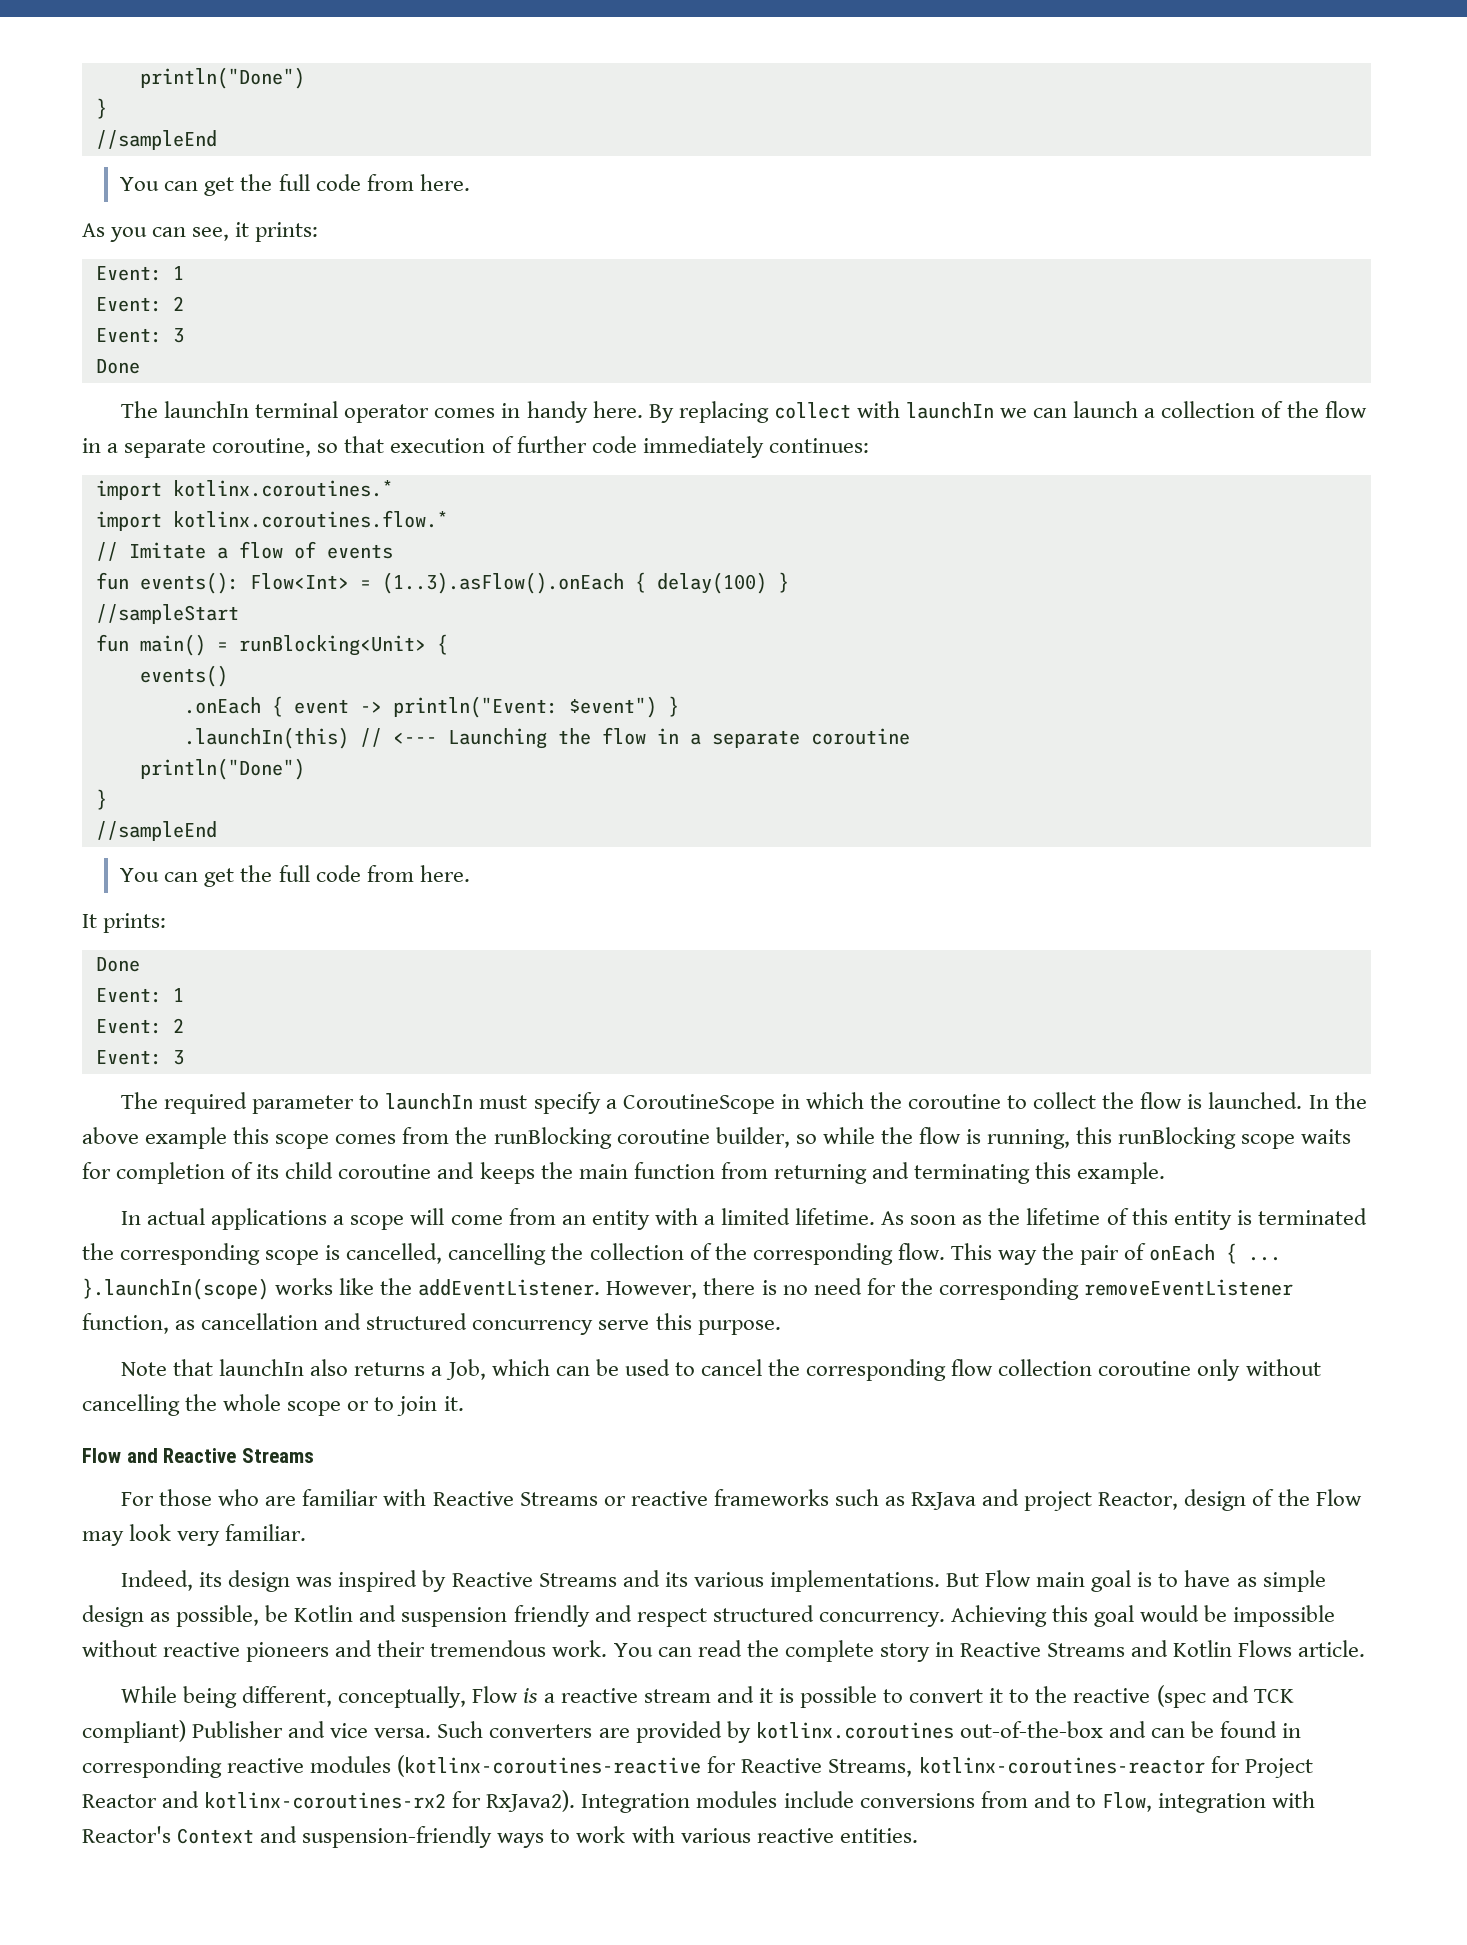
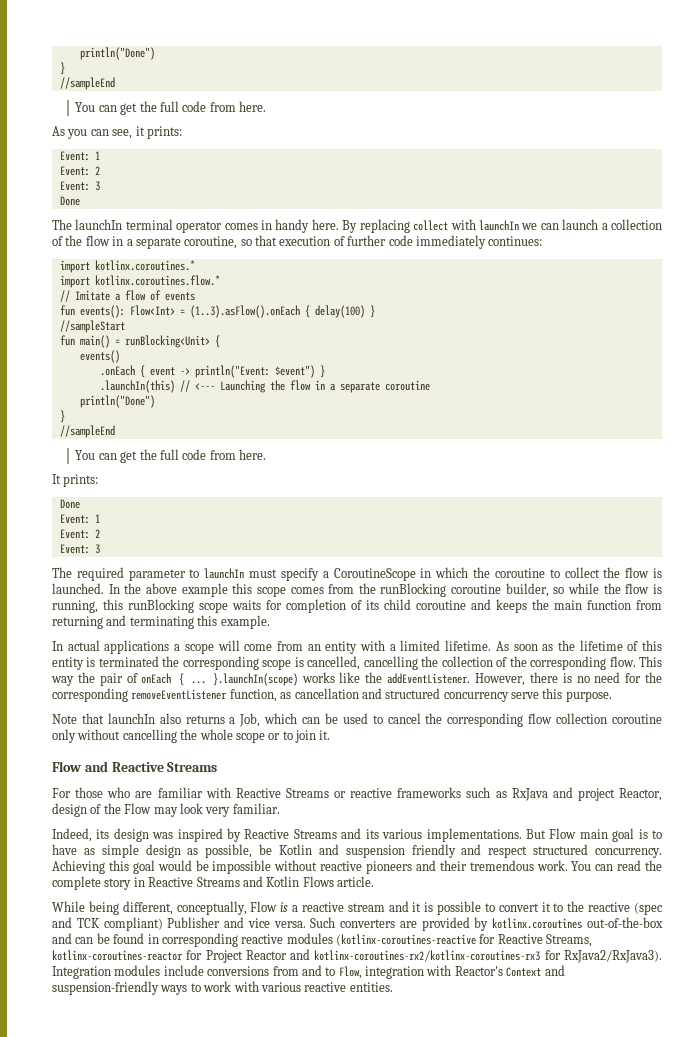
[204,1790,576,1812] kotlinx-coroutines-rx2 for RxJava2). -> [314,950,662,963] kotlinx-coroutines-rx2/kotlinx-coroutines-rx3 for RxJava2/RxJava3).

